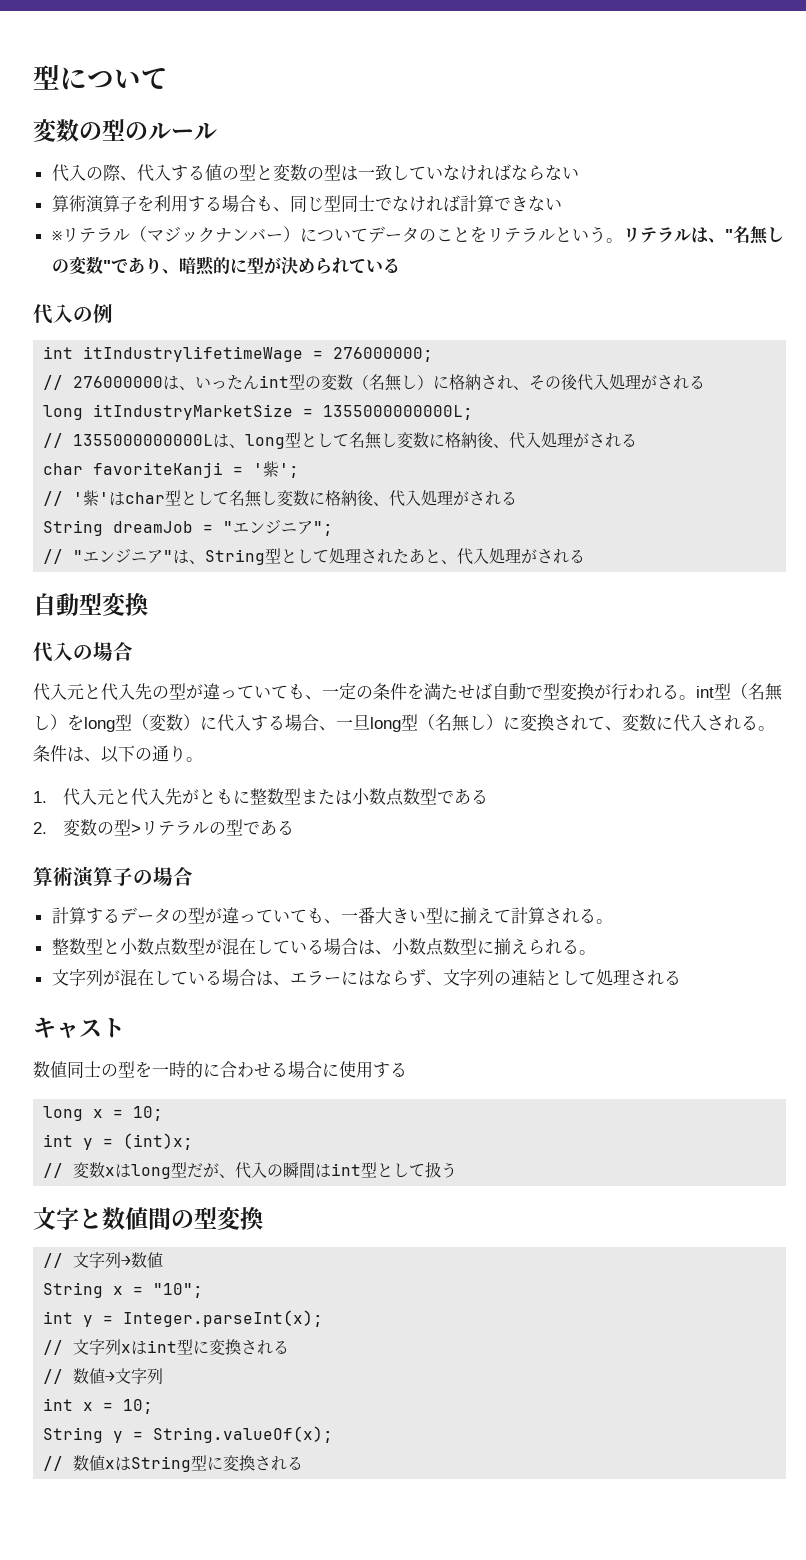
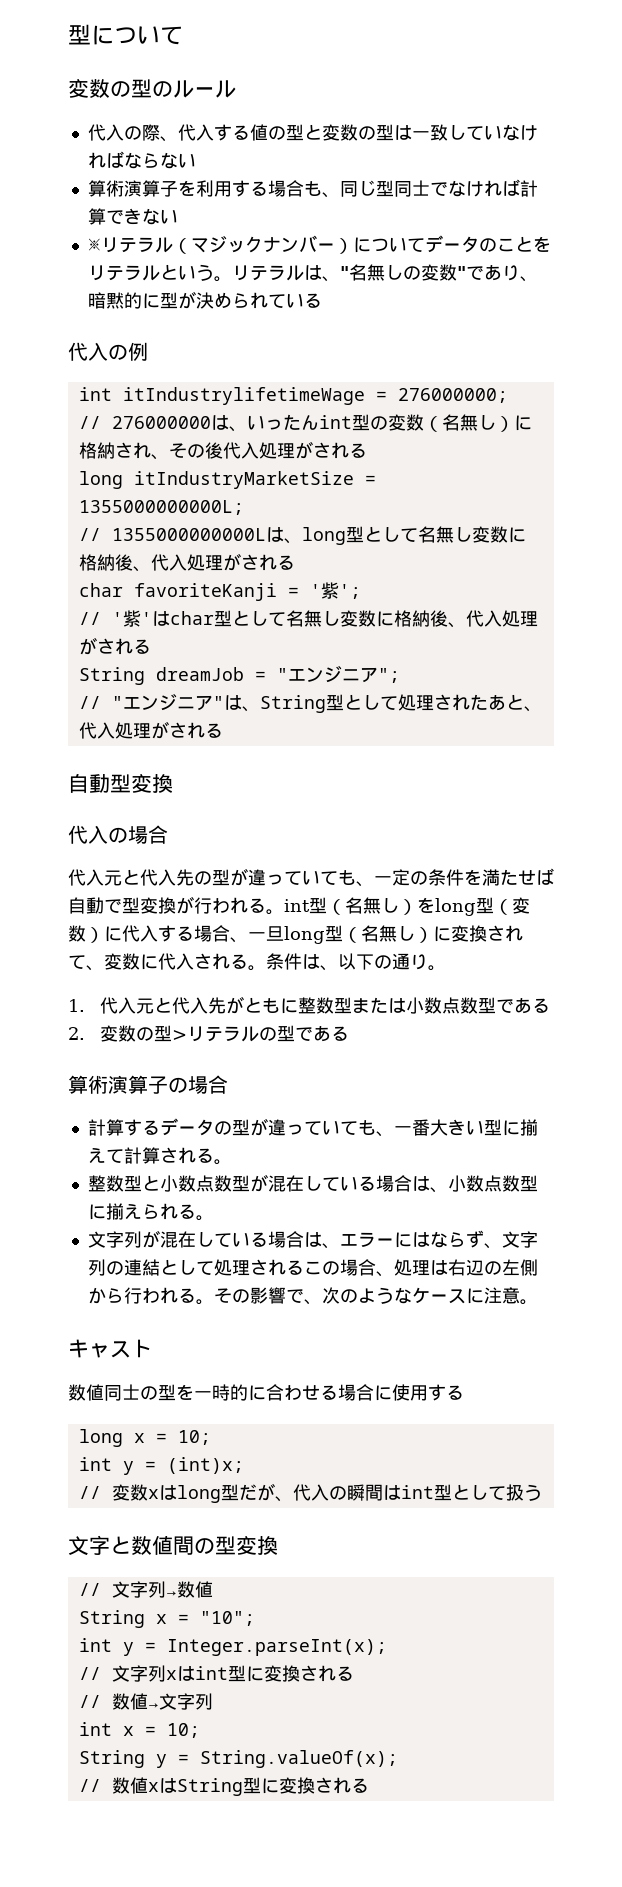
(681, 977) none -> [303,1259,538,1277] [87,1287,538,1305] この場合、処理は右辺の左側から行われる。その影響で、次のようなケースに注意。

